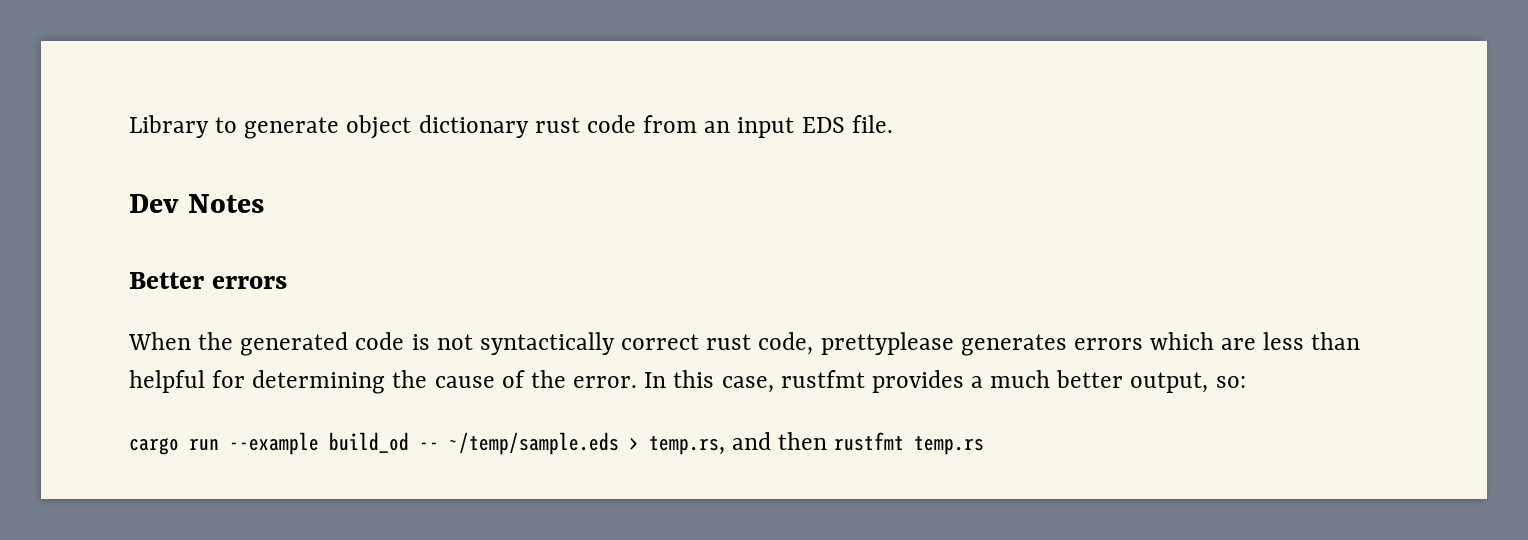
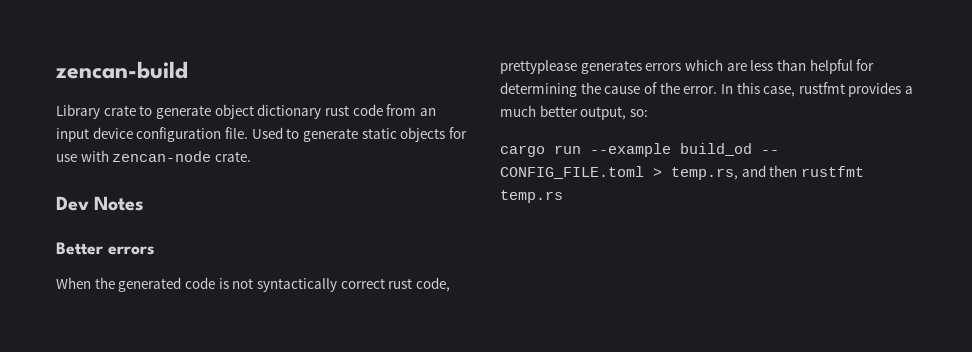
[129,115,209,138] Library -> [55,61,188,79] [56,104,136,119] zencan-build // Library crate
[801,117,845,133] EDS -> [92,127,222,142] device configuration
(893, 124) none -> [251,127,467,142] [56,150,251,162] Used to generate static objects for use with zencan-node crate.
[449,432,619,455] ~/temp/sample.eds -> [500,166,644,179] CONFIG_FILE.toml

